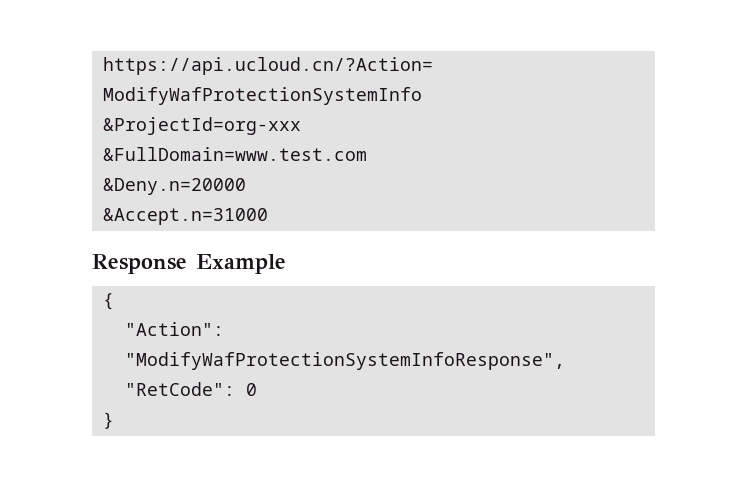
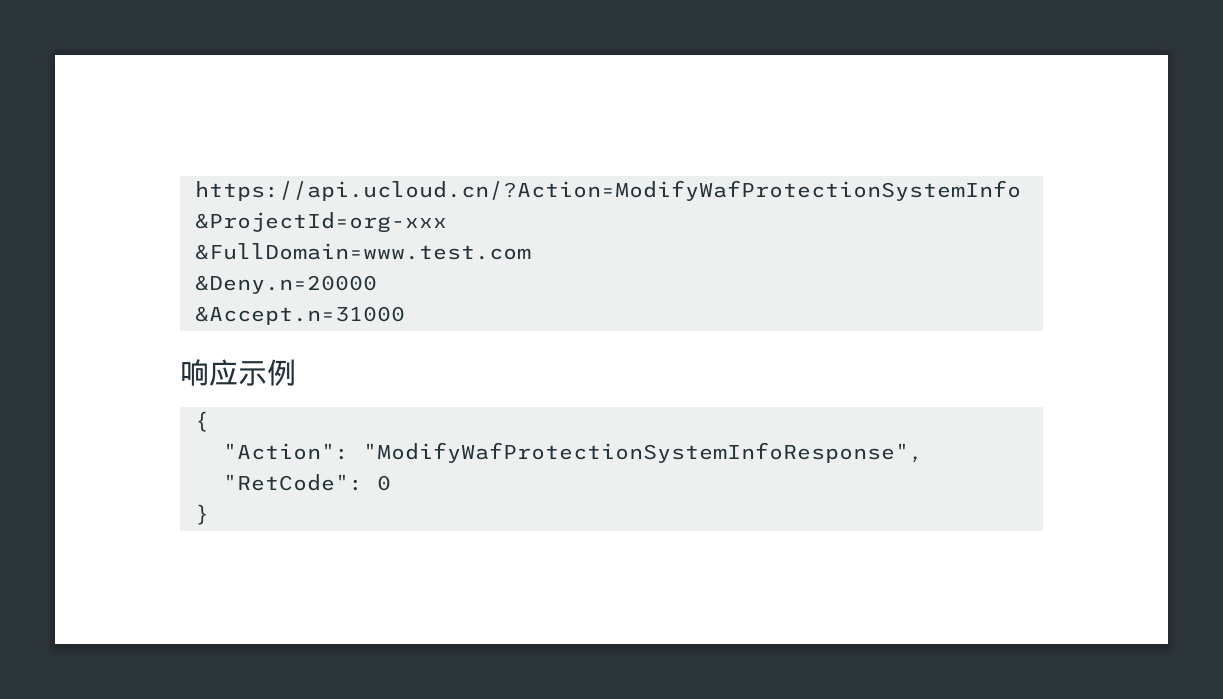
[92,254,286,274] Response Example -> [180,359,296,386] 响应示例

